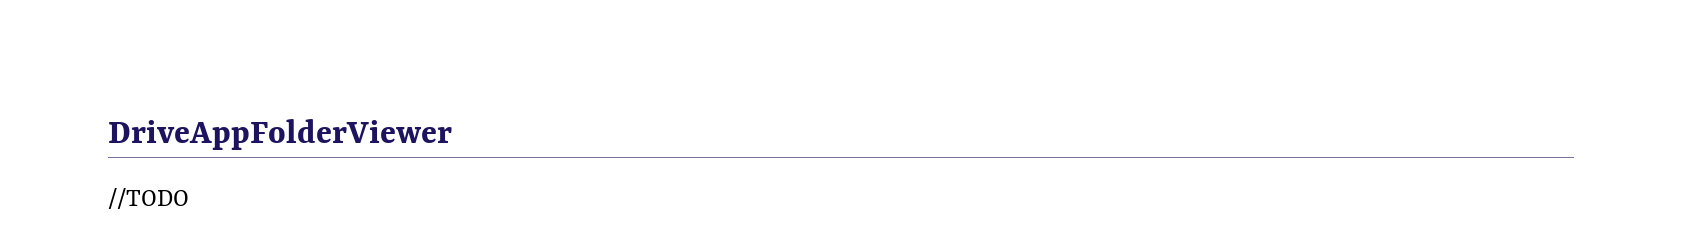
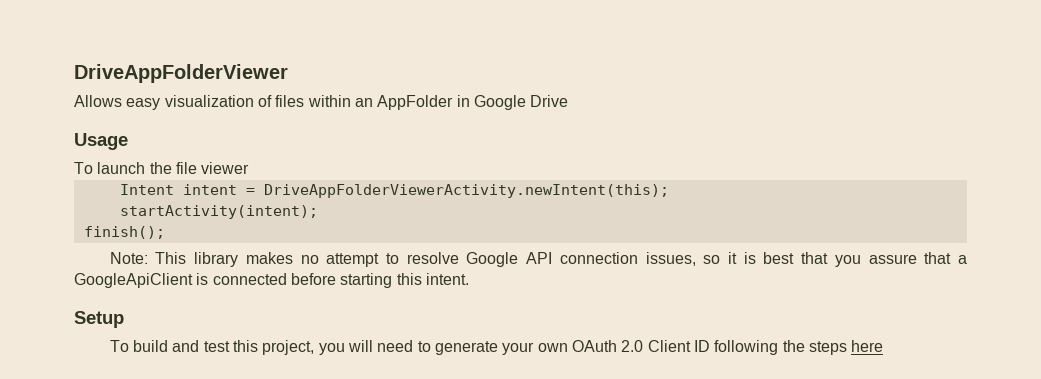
[108,188,189,209] //TODO -> [74,95,569,110] [74,133,128,150] [74,162,250,174] [119,184,669,198] [119,205,318,219] [83,226,165,239] [109,252,968,267] [74,273,469,288] [74,311,124,328] [109,340,884,355] Allows easy visualization of files within an AppFolder in Google Drive // Usage // To launch the file viewer // Intent intent = DriveAppFolderViewerActivity.newIntent(this); // startActivity(intent); // finish(); // Note: This library makes no attempt to resolve Google API connection issues, so it is best that you assure that a GoogleApiClient is connected before starting this intent. // Setup // To build and test this project, you will need to generate your own OAuth 2.0 Client ID following the steps here

